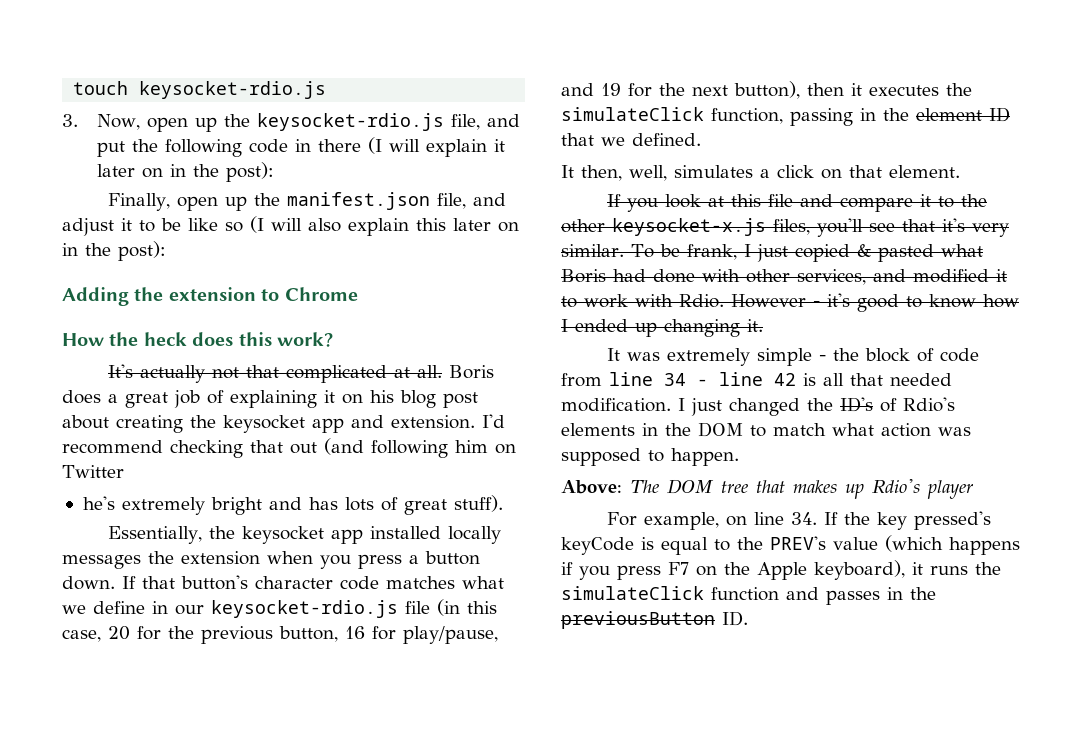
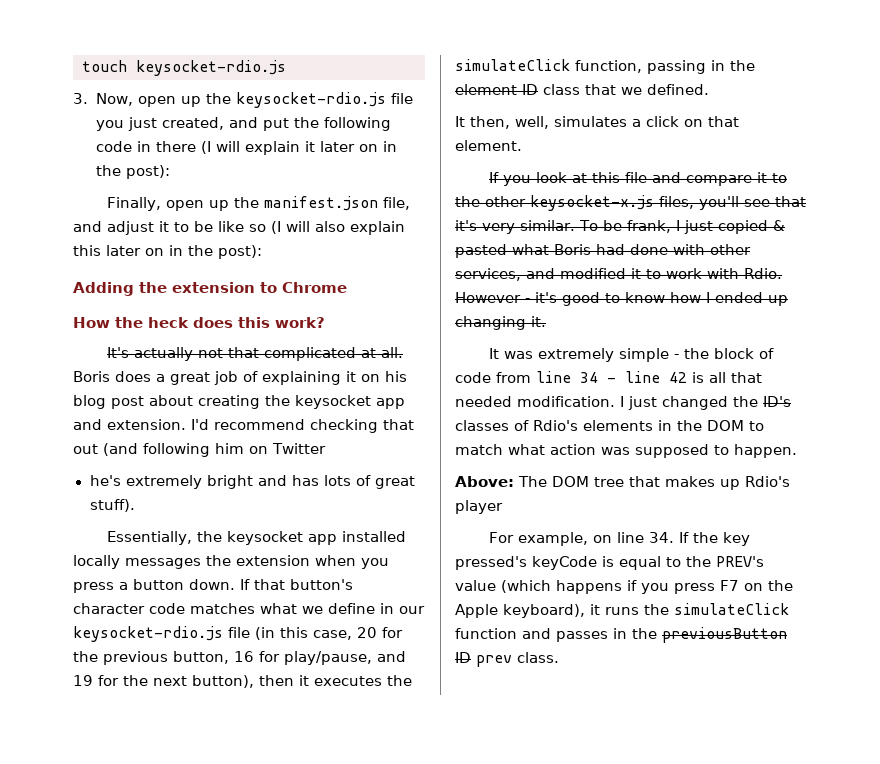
[450,114,480,130] file, -> [390,93,413,104] [95,117,224,131] file you just created,
(1010, 114) none -> [543,84,580,95] class
(873, 404) none -> [455,420,509,431] classes
[722,611,748,626] ID. -> [455,652,559,667] ID prev class.

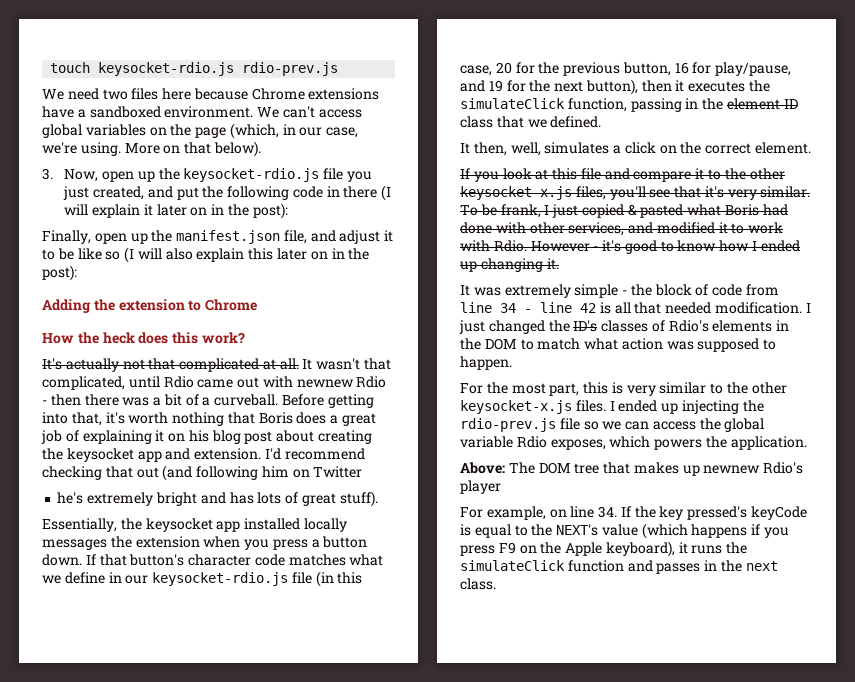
(286, 68) none -> [242,62,339,76] [42,88,380,100] [42,106,362,118] [42,123,359,139] [42,141,261,157] rdio-prev.js // We need two files here because Chrome extensions have a sandboxed environment. We can't access global variables on the page (which, in our case, we're using. More on that below).
(403, 352) none -> [302,358,392,370] [42,376,387,390] [42,394,374,408] [42,412,255,426] It wasn't that complicated, until Rdio came out with newnew Rdio - then there was a bit of a curveball. Before getting into that, it's worth nothing that
[708,116,739,127] that -> [680,142,752,154] the correct
(797, 451) none -> [460,382,787,396] [460,400,764,414] [460,418,765,432] [460,436,807,450] // For the most part, this is very similar to the other keysocket-x.js files. I ended up injecting the rdio-prev.js file so we can access the global variable Rdio exposes, which powers the application.
(740, 484) none -> [703,465,761,474] newnew
[716,556,764,567] PREV's -> [556,524,599,536] NEXT's
[720,580,739,591] F7 -> [498,542,516,554] F9
[662,627,787,643] [455,652,512,667] previousButton ID prev -> [745,561,778,571] next

